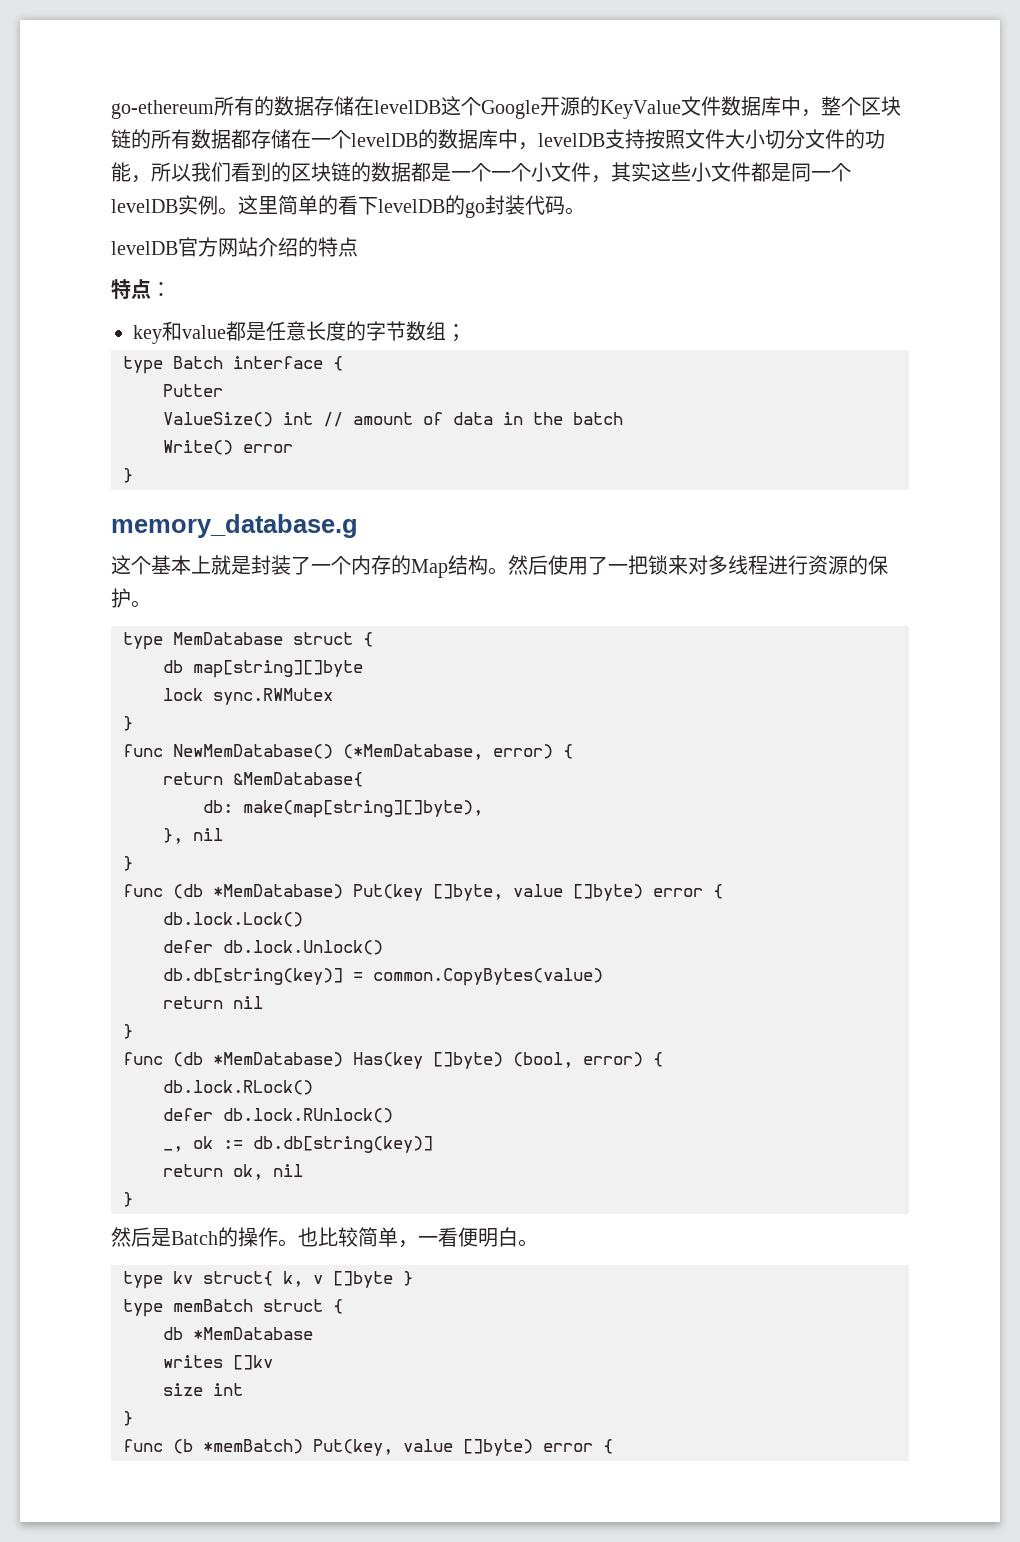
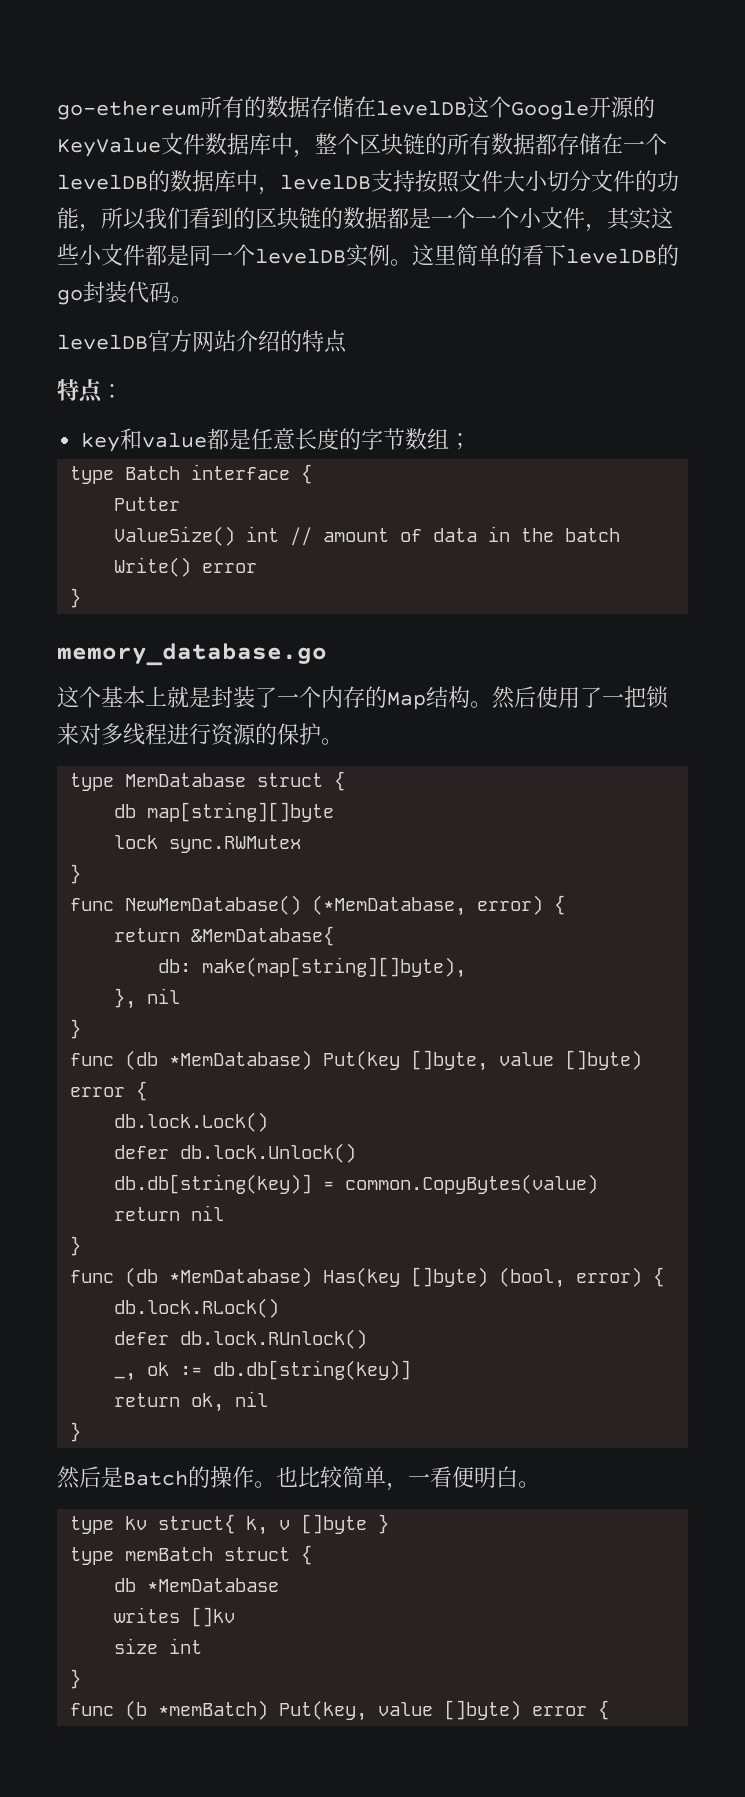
[111,514,358,538] memory_database.g -> [57,643,327,666] memory_database.go

